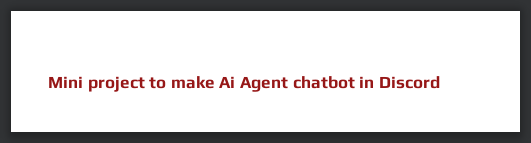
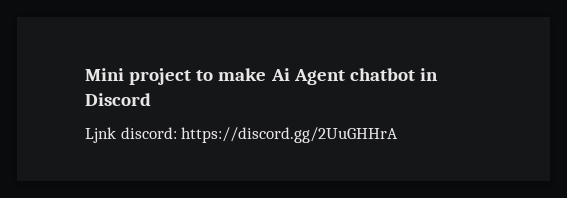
(440, 82) none -> [85,127,399,143] // Ljnk discord: https://discord.gg/2UuGHHrA

